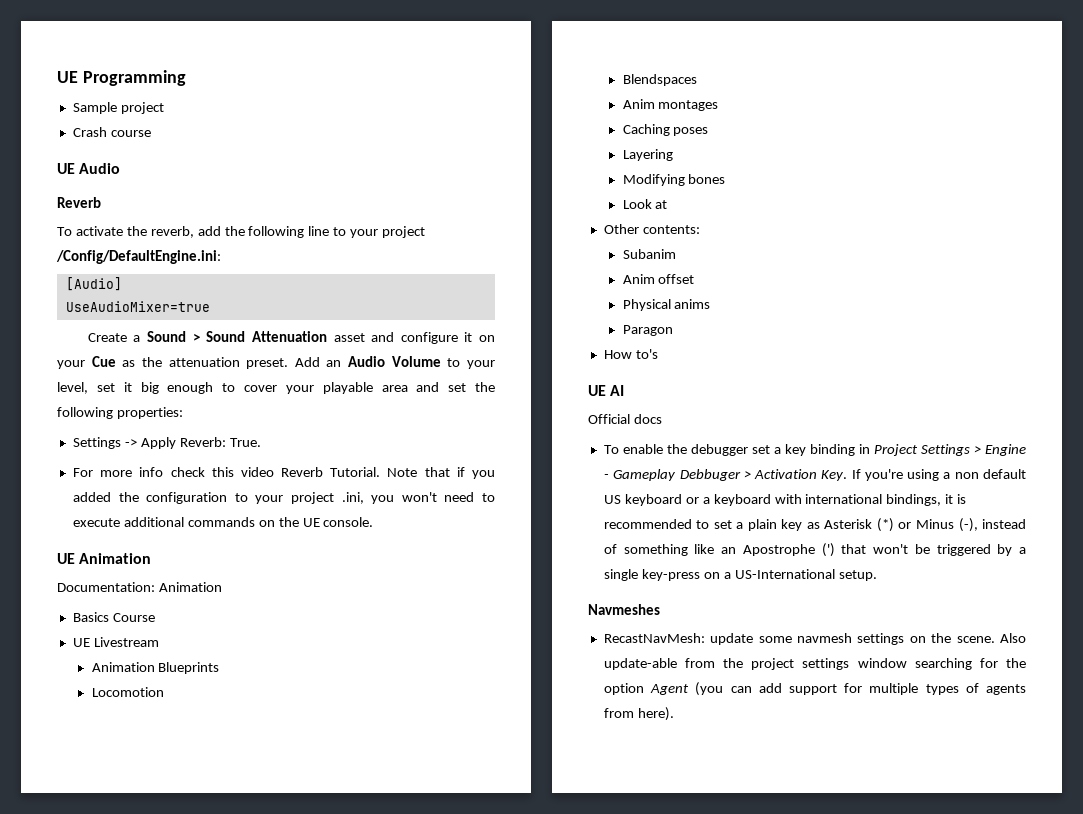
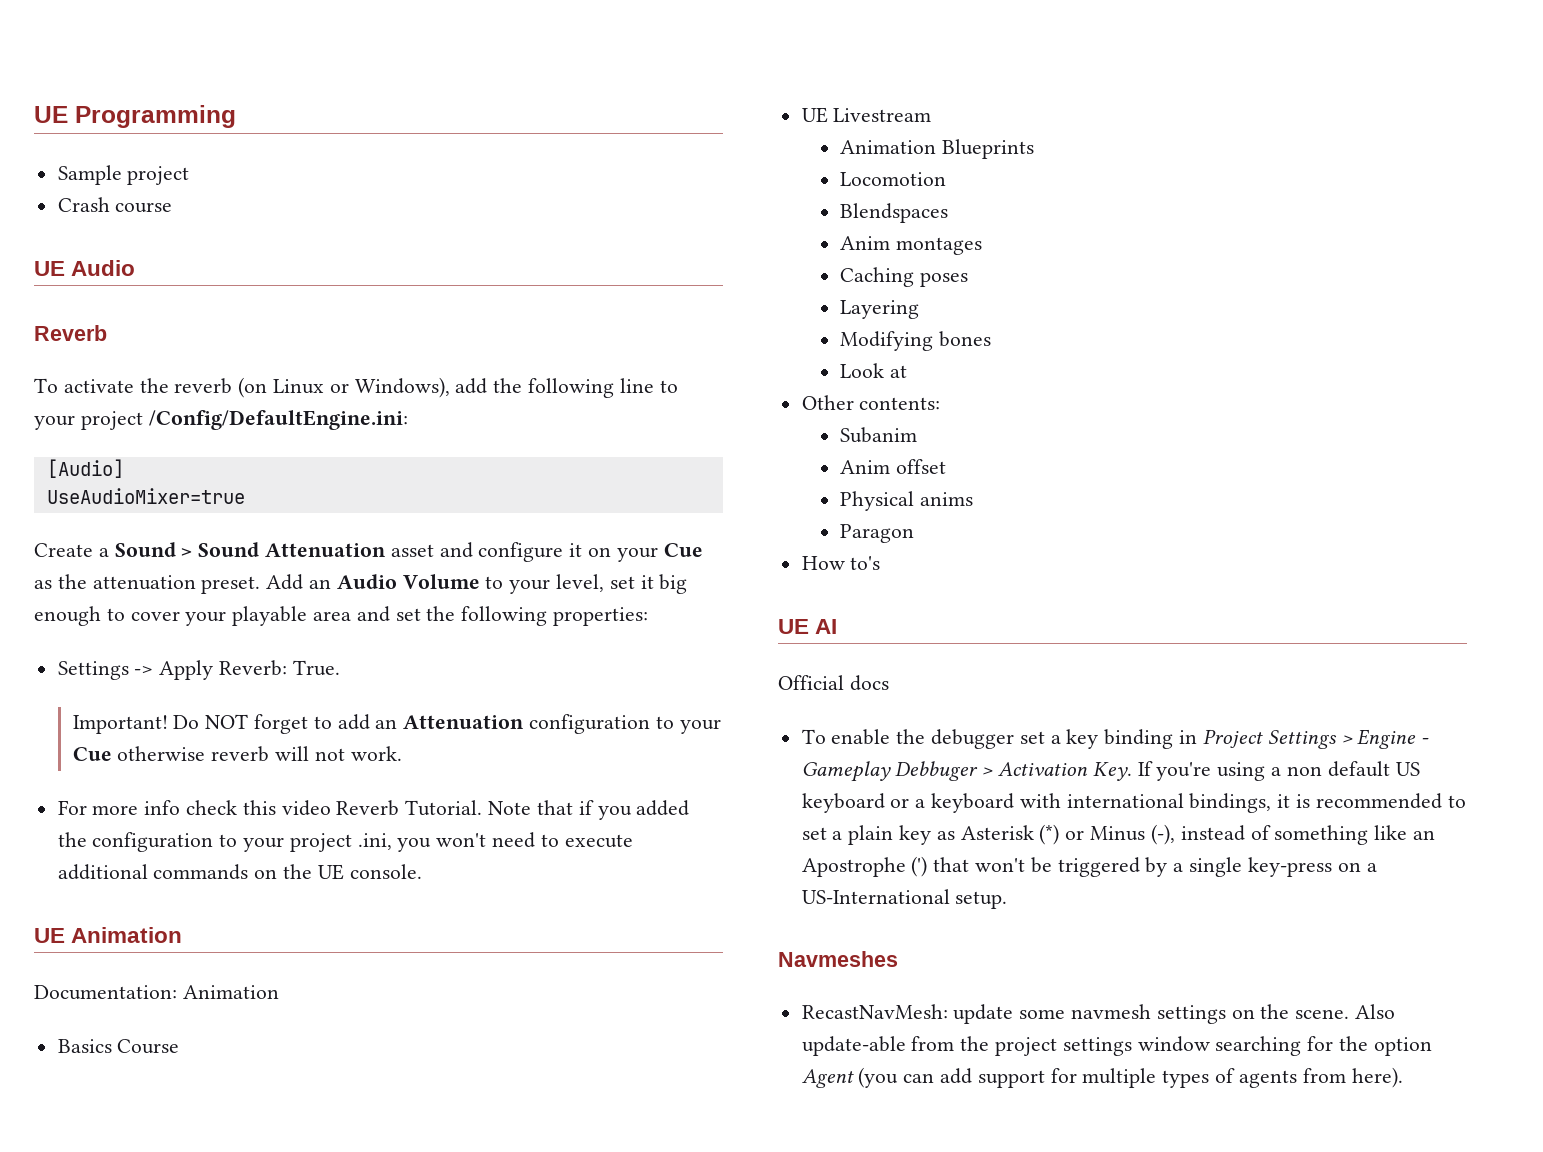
[150,226,194,238] reverb, -> [174,377,450,398] reverb (on Linux or Windows),
(261, 442) none -> [72,714,721,734] [72,746,402,762] // Important! Do NOT forget to add an Attenuation configuration to your Cue otherwise reverb will not work.

